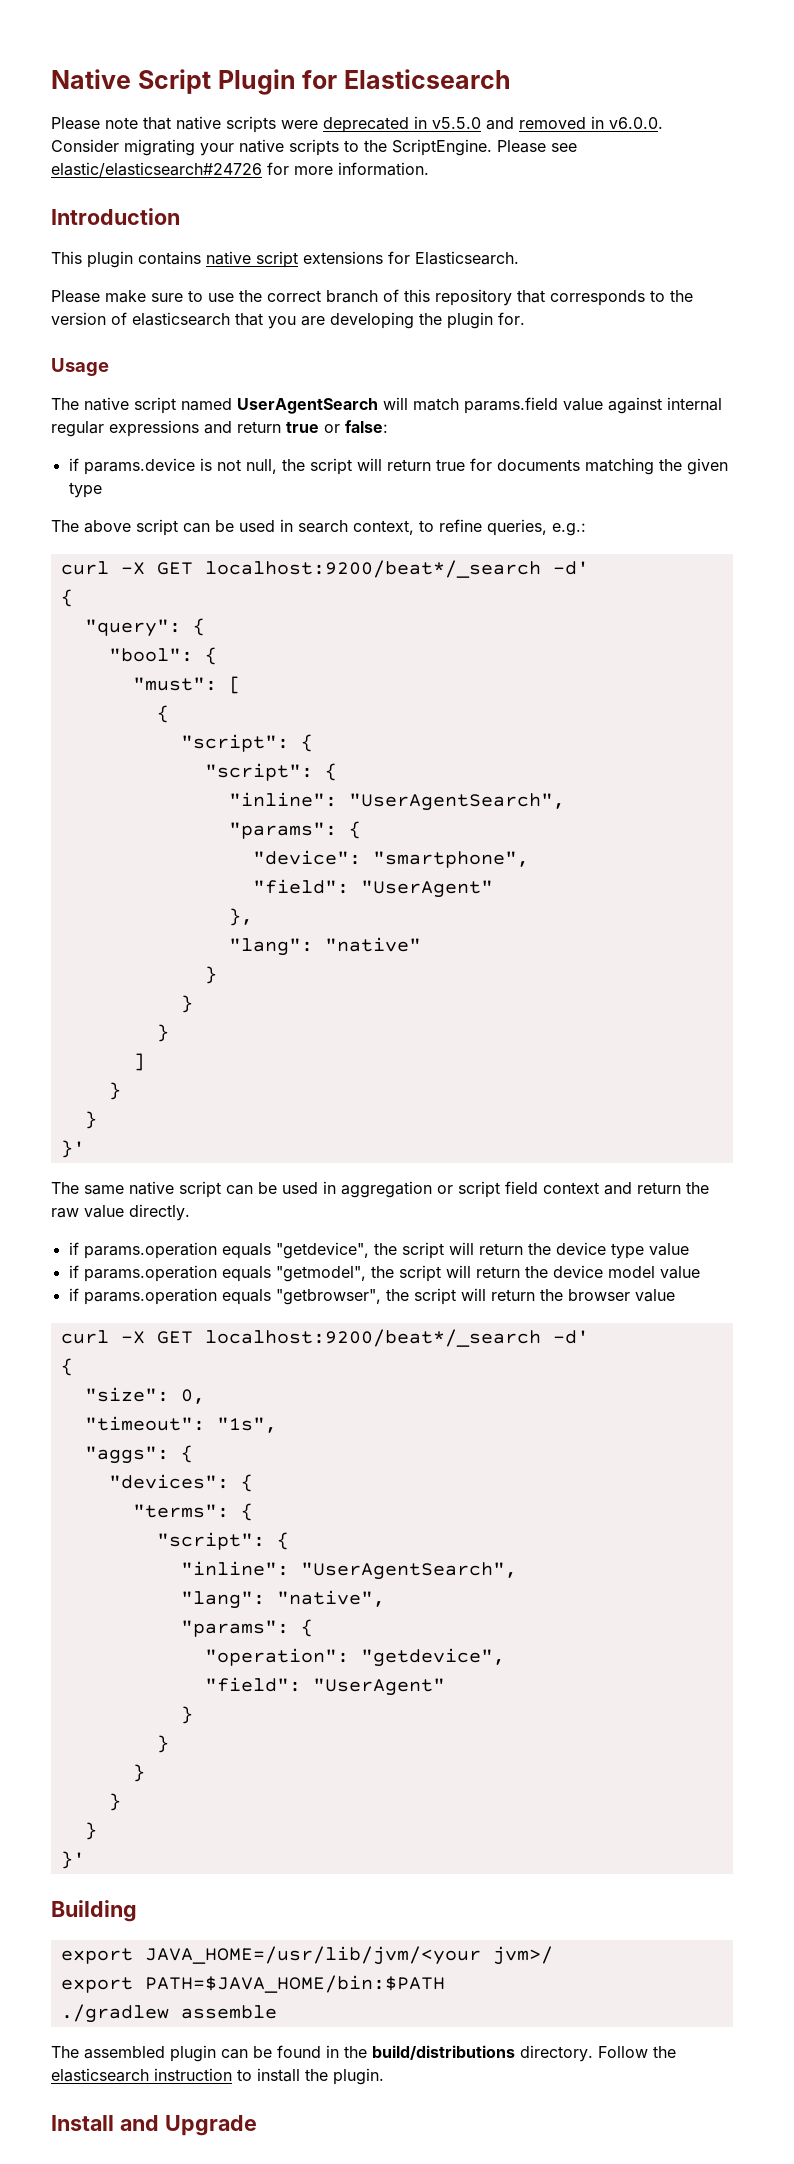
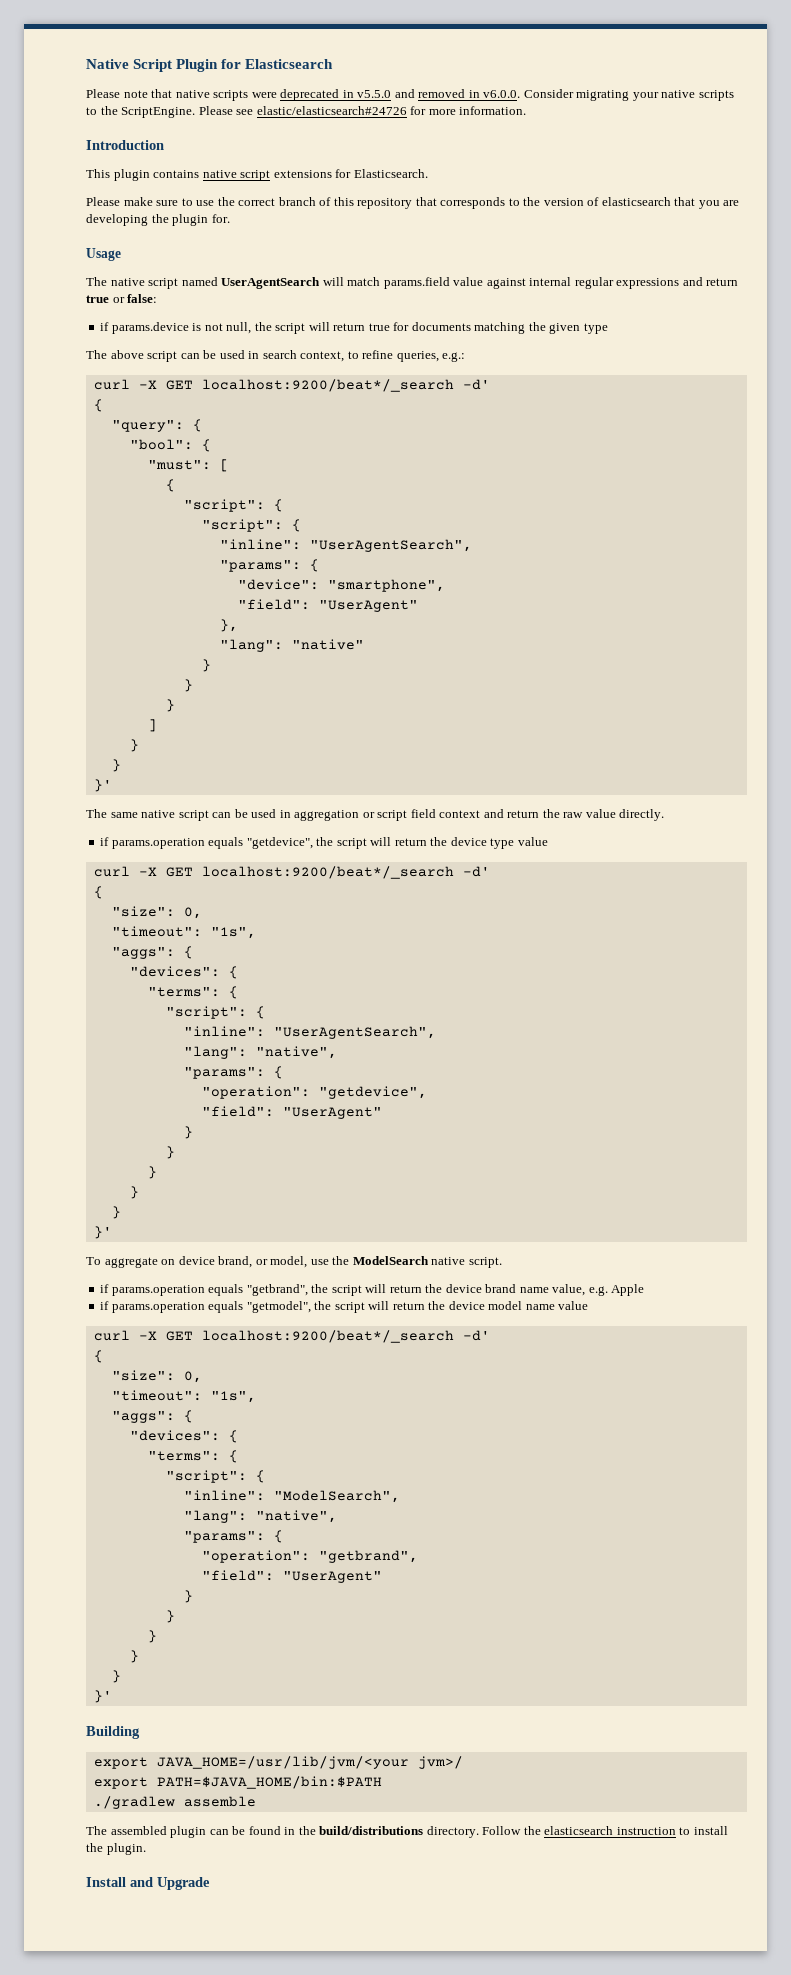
[68,1265,700,1282] [68,1288,675,1305] // if params.operation equals "getmodel", the script will return the device model value // if params.operation equals "getbrowser", the script will return the browser value -> (548, 841) none
(85, 1860) none -> [86,1256,502,1268] [100,1284,645,1296] [100,1301,589,1313] [93,1330,490,1343] [93,1350,103,1363] [111,1370,202,1383] [111,1390,256,1403] [111,1410,193,1423] [129,1430,238,1443] [147,1450,238,1463] [165,1470,265,1483] [183,1490,400,1503] [183,1510,337,1523] [183,1530,283,1543] [201,1550,418,1563] [201,1570,382,1583] [183,1590,193,1603] [165,1610,175,1623] [147,1630,157,1643] [129,1650,139,1663] [111,1670,121,1683] [93,1690,112,1703] // To aggregate on device brand, or model, use the ModelSearch native script. // if params.operation equals "getbrand", the script will return the device brand name value, e.g. Apple // if params.operation equals "getmodel", the script will return the device model name value // curl -X GET localhost:9200/beat*/_search -d' // { // "size": 0, // "timeout": "1s", // "aggs": { // "devices": { // "terms": { // "script": { // "inline": "ModelSearch", // "lang": "native", // "params": { // "operation": "getbrand", // "field": "UserAgent" // } // } // } // } // } // }'

